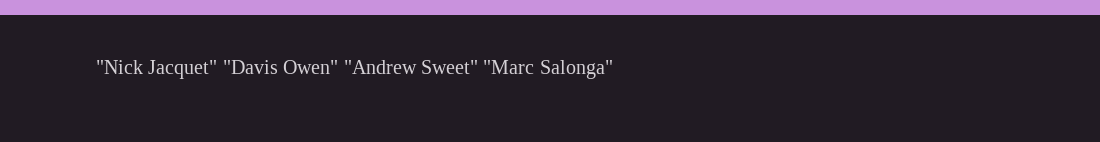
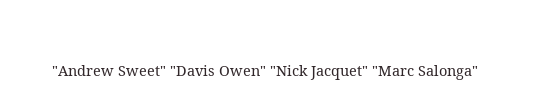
[96,60,478,79] "Nick Jacquet" "Davis Owen" "Andrew Sweet" -> [52,65,368,80] "Andrew Sweet" "Davis Owen" "Nick Jacquet"

